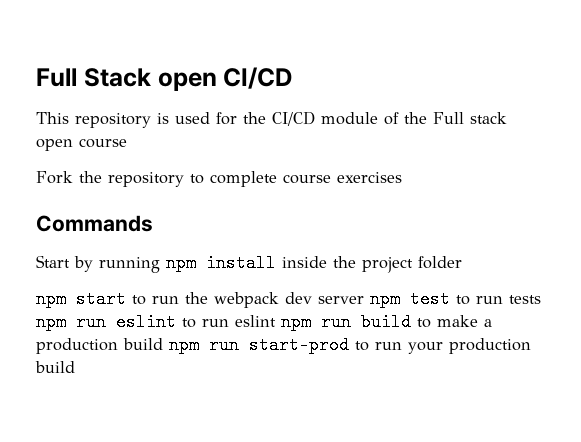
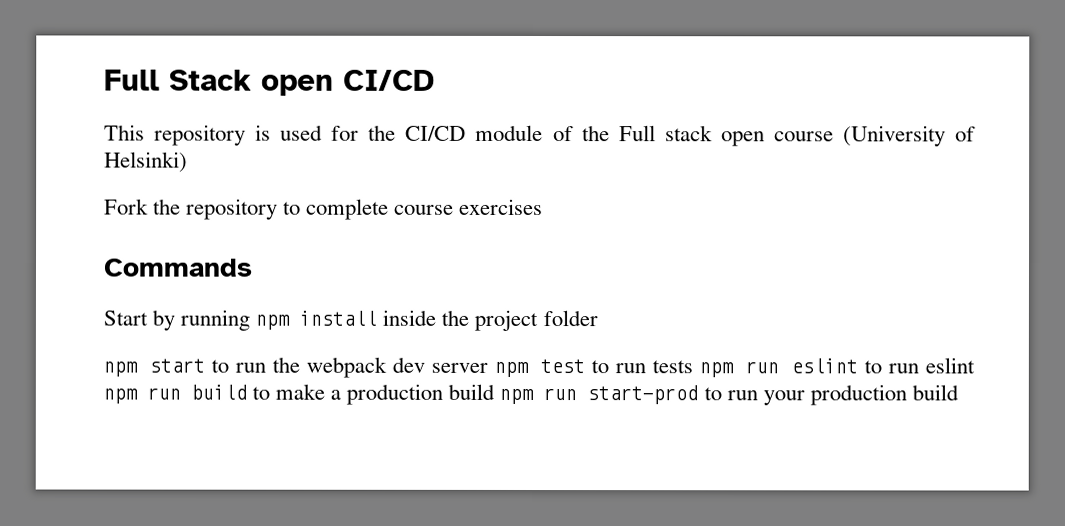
(127, 143) none -> [842,125,977,147] [104,151,188,173] (University of Helsinki)

